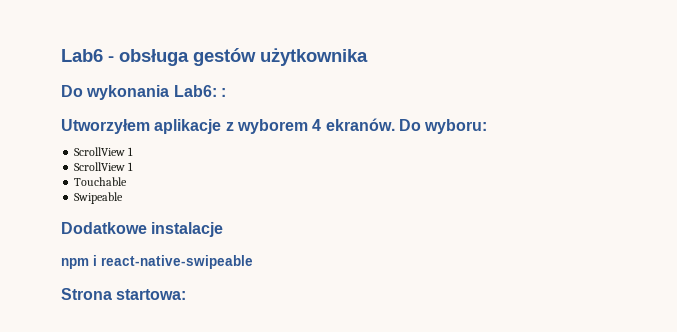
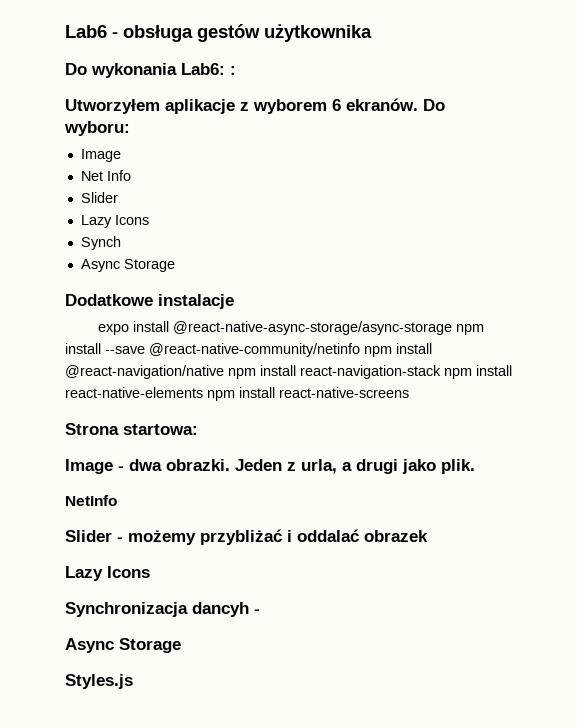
[312,119,322,131] 4 -> [332,99,341,111] 6
[74,147,134,156] [74,162,134,171] [74,177,128,186] [74,192,124,204] [61,222,224,237] [61,255,253,269] [61,288,187,300] ScrollView 1 // ScrollView 1 // Touchable // Swipeable // Dodatkowe instalacje // npm i react-native-swipeable // Strona startowa: -> [80,149,121,162] [80,170,131,181] [80,192,118,203] [80,215,149,228] [80,236,121,250] [80,259,175,272] [65,294,234,309] [97,321,484,335] [65,343,432,357] [65,365,512,379] [65,387,409,401] [65,423,198,435] [65,459,475,474] [65,495,117,506] [65,529,428,545] [65,566,150,581] [65,602,260,617] [65,638,181,653] [65,674,133,689] Image // Net Info // Slider // Lazy Icons // Synch // Async Storage // Dodatkowe instalacje // expo install @react-native-async-storage/async-storage npm install --save @react-native-community/netinfo npm install @react-navigation/native npm install react-navigation-stack npm install react-native-elements npm install react-native-screens // Strona startowa: // Image - dwa obrazki. Jeden z urla, a drugi jako plik. // NetInfo // Slider - możemy przybliżać i oddalać obrazek // Lazy Icons // Synchronizacja dancyh - // Async Storage // Styles.js

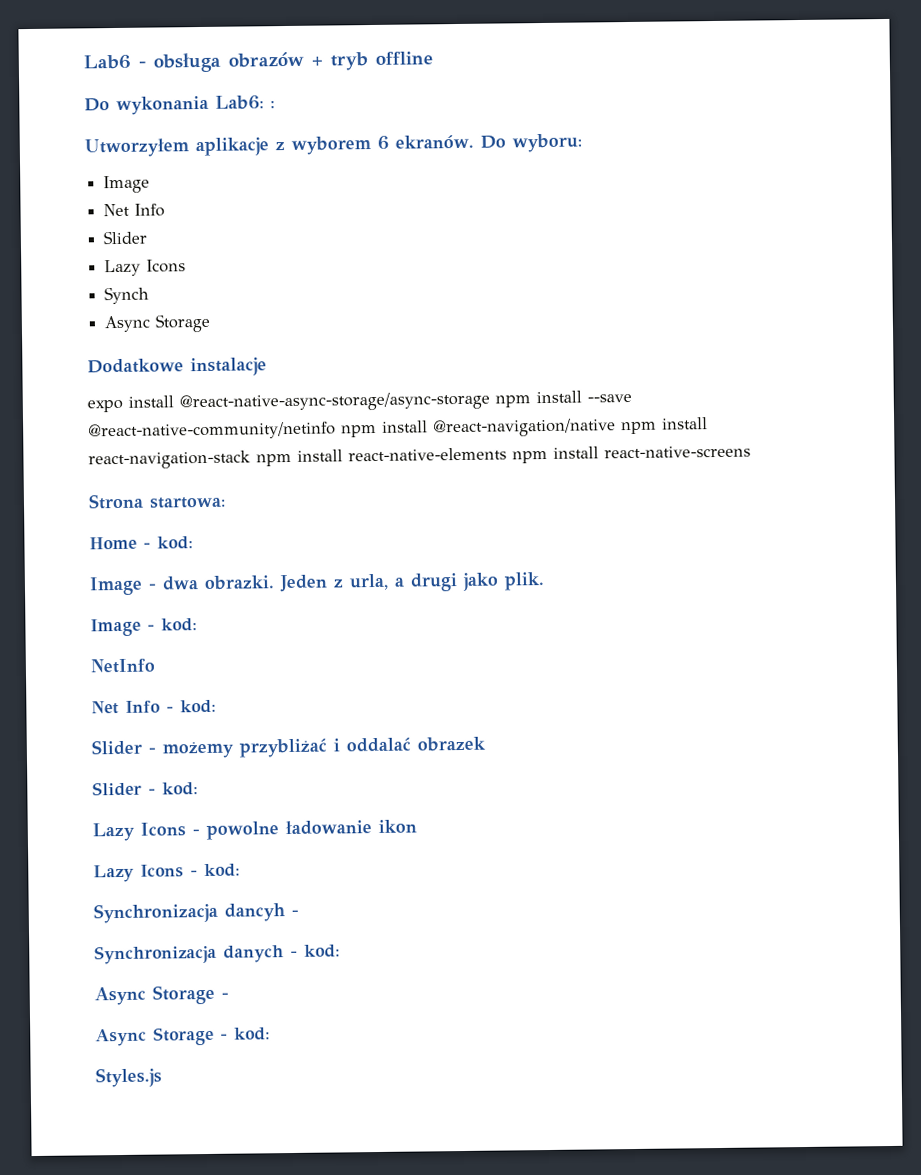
[197,24,372,42] gestów użytkownika -> [228,51,433,71] obrazów + tryb offline
(198, 429) none -> [89,536,193,550] // Home - kod:
[65,495,117,506] NetInfo -> [90,618,197,637] [90,658,155,674] [91,699,216,715] Image - kod: // NetInfo // Net Info - kod:
[65,566,150,581] [65,602,260,617] [65,638,181,653] // Lazy Icons // Synchronizacja dancyh - // Async Storage -> [92,781,198,797] [92,819,417,842] [93,863,240,883] [93,902,299,924] [94,944,340,965] [94,984,229,1006] [95,1026,270,1047] // Slider - kod: // Lazy Icons - powolne ładowanie ikon // Lazy Icons - kod: // Synchronizacja dancyh - // Synchronizacja danych - kod: // Async Storage - // Async Storage - kod:

